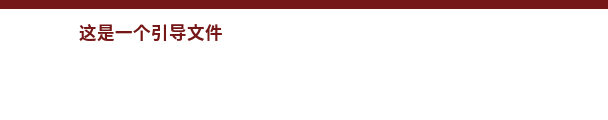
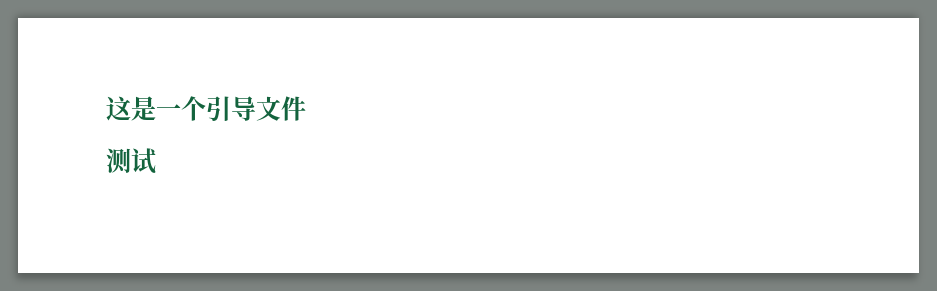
(223, 32) none -> [106,148,156,174] // 测试

